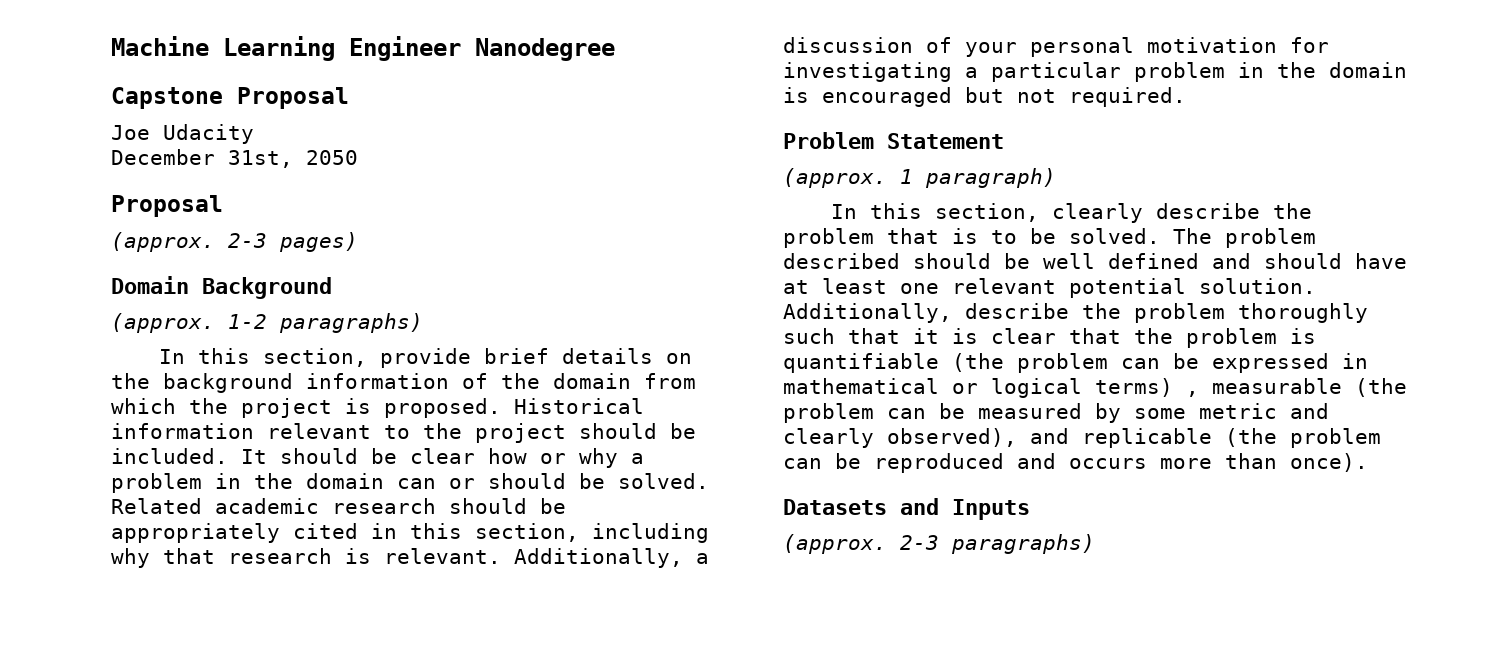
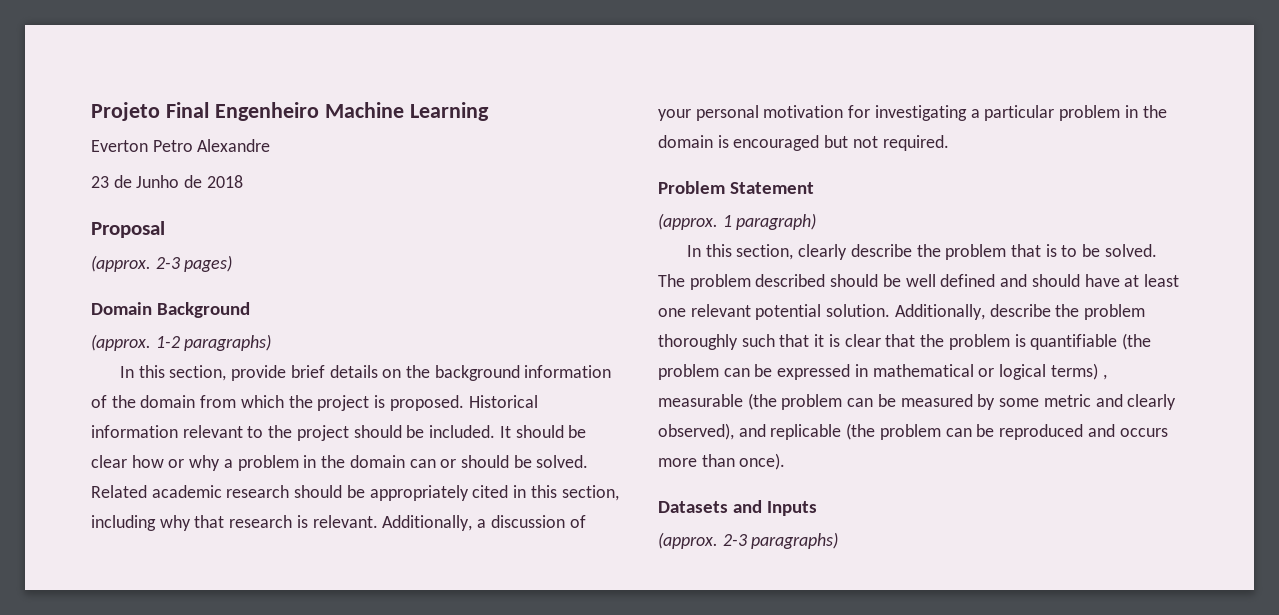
(111, 46) none -> [91,102,319,121] Projeto Final Engenheiro
[349,36,615,61] [111,87,349,109] [111,124,254,144] [111,149,358,168] Engineer Nanodegree // Capstone Proposal // Joe Udacity // December 31st, 2050 -> [91,139,271,152] [91,175,243,188] // Everton Petro Alexandre // 23 de Junho de 2018

